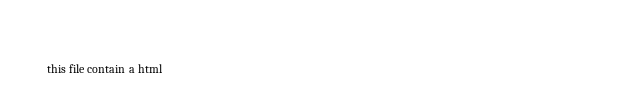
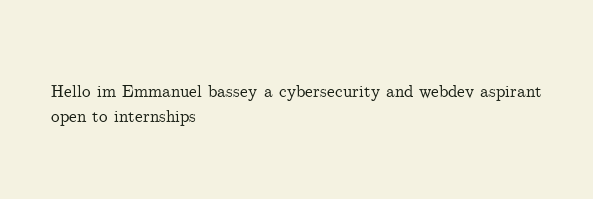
[47,64,163,73] this file contain a html -> [51,85,542,101] [51,110,196,126] Hello im Emmanuel bassey a cybersecurity and webdev aspirant open to internships

